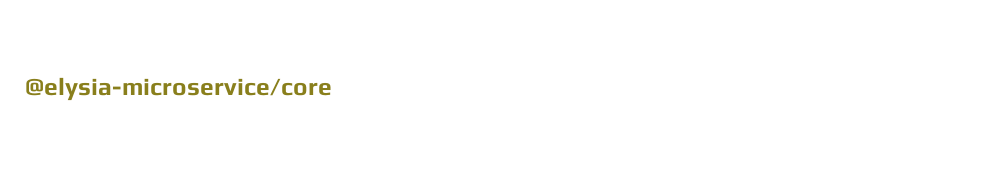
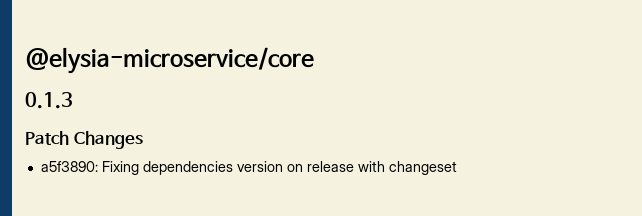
(332, 89) none -> [25,92,73,109] [25,131,143,149] [40,161,457,175] // 0.1.3 // Patch Changes // a5f3890: Fixing dependencies version on release with changeset

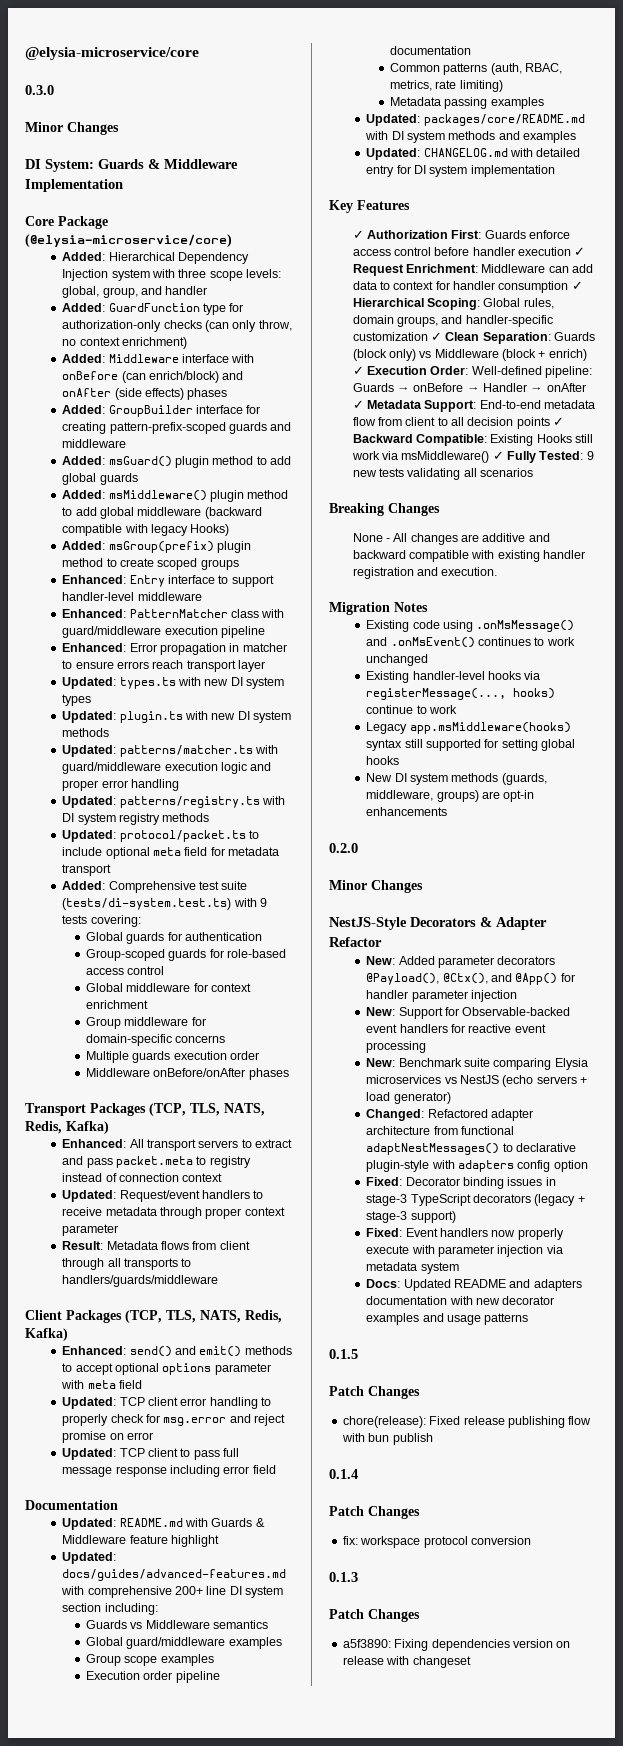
(314, 60) none -> [25,85,54,95] [25,122,119,135] [25,159,238,172] [25,179,123,192] [25,216,108,229] [25,234,232,247] [62,252,250,264] [62,269,282,281] [62,286,208,298] [62,303,244,315] [62,320,292,332] [62,337,188,349] [62,354,255,363] [62,371,244,383] [62,388,228,400] [62,405,261,417] [62,422,292,434] [62,439,127,448] [62,456,292,468] [62,473,138,485] [62,490,289,502] [62,507,262,519] [62,524,230,536] [62,541,252,553] [62,558,239,570] [62,575,274,587] [62,592,202,601] [62,609,285,618] [62,626,266,638] [62,643,287,655] [62,660,266,672] [62,677,285,689] [62,694,92,706] [62,711,292,723] [62,728,110,737] [62,745,279,757] [62,762,272,774] [62,779,180,791] [62,796,286,808] [62,813,210,825] [62,830,260,842] [62,847,280,859] [62,864,112,876] [62,881,248,893] [62,898,268,910] [62,915,141,927] [85,932,262,944] [85,949,286,961] [85,966,165,975] [85,983,251,992] [85,1000,148,1009] [85,1017,206,1029] [85,1034,226,1046] [85,1051,259,1063] [85,1068,289,1080] [25,1103,265,1116] [25,1121,109,1134] [62,1139,293,1151] [62,1156,251,1168] [62,1173,223,1182] [62,1190,264,1202] [62,1207,285,1219] [62,1224,119,1236] [62,1241,250,1250] [62,1258,192,1270] [62,1275,219,1287] [25,1310,282,1323] [25,1328,68,1341] [62,1346,292,1357] [62,1363,271,1375] [61,1380,143,1389] [62,1397,272,1409] [62,1414,286,1426] [62,1431,154,1443] [62,1448,240,1460] [62,1465,276,1477] [25,1500,118,1510] [62,1518,265,1530] [62,1535,220,1547] [62,1552,117,1564] [62,1569,287,1581] [61,1586,284,1598] [62,1603,158,1615] [85,1620,268,1629] [85,1637,282,1649] [85,1654,214,1666] [85,1671,220,1683] [389,46,471,55] [389,63,562,75] [389,80,503,92] [389,97,544,109] [366,114,585,126] [365,131,577,143] [366,148,581,160] [366,165,555,177] [329,200,410,213] [352,230,571,239] [352,247,586,256] [352,264,594,276] [352,281,583,293] [352,298,554,310] [352,315,553,327] [352,332,596,344] [352,349,587,361] [352,366,593,378] [352,383,586,392] [352,400,596,412] [352,417,565,429] [352,434,594,446] [351,451,594,463] [352,468,534,480] [329,503,440,516] [352,533,550,545] [352,550,586,562] [352,567,498,579] [329,602,428,615] [366,620,575,632] [366,637,575,648] [366,654,429,666] [366,671,541,683] [366,688,556,700] [366,705,458,714] [366,722,571,734] [366,739,576,751] [366,756,400,765] [366,773,547,785] [366,790,535,802] [366,807,448,816] [329,843,358,853] [329,880,423,893] [329,917,547,930] [329,937,382,947] [366,956,556,968] [366,973,575,985] [366,990,518,1002] [366,1007,571,1019] [366,1024,546,1033] [366,1041,427,1053] [366,1058,588,1070] [366,1075,588,1087] [366,1092,451,1104] [366,1109,534,1121] [366,1126,515,1135] [366,1143,577,1155] [366,1160,588,1172] [366,1177,556,1189] [366,1194,585,1206] [366,1211,456,1223] [366,1228,564,1240] [366,1245,563,1257] [366,1262,459,1274] [366,1279,582,1291] [366,1296,555,1305] [366,1313,529,1325] [329,1349,358,1359] [329,1386,420,1399] [342,1416,592,1428] [341,1433,433,1445] [329,1469,358,1479] [329,1506,420,1519] [342,1536,531,1548] // 0.3.0 // Minor Changes // DI System: Guards & Middleware Implementation // Core Package (@elysia-microservice/core) // Added: Hierarchical Dependency Injection system with three scope levels: global, group, and handler // Added: GuardFunction type for authorization-only checks (can only throw, no context enrichment) // Added: Middleware interface with onBefore (can enrich/block) and onAfter (side effects) phases // Added: GroupBuilder interface for creating pattern-prefix-scoped guards and middleware // Added: msGuard() plugin method to add global guards // Added: msMiddleware() plugin method to add global middleware (backward compatible with legacy Hooks) // Added: msGroup(prefix) plugin method to create scoped groups // Enhanced: Entry interface to support handler-level middleware // Enhanced: PatternMatcher class with guard/middleware execution pipeline // Enhanced: Error propagation in matcher to ensure errors reach transport layer // Updated: types.ts with new DI system types // Updated: plugin.ts with new DI system methods // Updated: patterns/matcher.ts with guard/middleware execution logic and proper error handling // Updated: patterns/registry.ts with DI system registry methods // Updated: protocol/packet.ts to include optional meta field for metadata transport // Added: Comprehensive test suite (tests/di-system.test.ts) with 9 tests covering: // Global guards for authentication // Group-scoped guards for role-based access control // Global middleware for context enrichment // Group middleware for domain-specific concerns // Multiple guards execution order // Middleware onBefore/onAfter phases // Transport Packages (TCP, TLS, NATS, Redis, Kafka) // Enhanced: All transport servers to extract and pass packet.meta to registry instead of connection context // Updated: Request/event handlers to receive metadata through proper context parameter // Result: Metadata flows from client through all transports to handlers/guards/middleware // Client Packages (TCP, TLS, NATS, Redis, Kafka) // Enhanced: send() and emit() methods to accept optional options parameter with meta field // Updated: TCP client error handling to properly check for msg.error and reject promise on error // Updated: TCP client to pass full message response including error field // Documentation // Updated: README.md with Guards & Middleware feature highlight // Updated: docs/guides/advanced-features.md with comprehensive 200+ line DI system section including: // Guards vs Middleware semantics // Global guard/middleware examples // Group scope examples // Execution order pipeline documentation // Common patterns (auth, RBAC, metrics, rate limiting) // Metadata passing examples // Updated: packages/core/README.md with DI system methods and examples // Updated: CHANGELOG.md with detailed entry for DI system implementation // Key Features // ✓ Authorization First: Guards enforce access control before handler execution ✓ Request Enrichment: Middleware can add data to context for handler consumption ✓ Hierarchical Scoping: Global rules, domain groups, and handler-specific customization ✓ Clean Separation: Guards (block only) vs Middleware (block + enrich) ✓ Execution Order: Well-defined pipeline: Guards → onBefore → Handler → onAfter ✓ Metadata Support: End-to-end metadata flow from client to all decision points ✓ Backward Compatible: Existing Hooks still work via msMiddleware() ✓ Fully Tested: 9 new tests validating all scenarios // Breaking Changes // None - All changes are additive and backward compatible with existing handler registration and execution. // Migration Notes // Existing code using .onMsMessage() and .onMsEvent() continues to work unchanged // Existing handler-level hooks via registerMessage(..., hooks) continue to work // Legacy app.msMiddleware(hooks) syntax still supported for setting global hooks // New DI system methods (guards, middleware, groups) are opt-in enhancements // 0.2.0 // Minor Changes // NestJS-Style Decorators & Adapter Refactor // New: Added parameter decorators @Payload(), @Ctx(), and @App() for handler parameter injection // New: Support for Observable-backed event handlers for reactive event processing // New: Benchmark suite comparing Elysia microservices vs NestJS (echo servers + load generator) // Changed: Refactored adapter architecture from functional adaptNestMessages() to declarative plugin-style with adapters config option // Fixed: Decorator binding issues in stage-3 TypeScript decorators (legacy + stage-3 support) // Fixed: Event handlers now properly execute with parameter injection via metadata system // Docs: Updated README and adapters documentation with new decorator examples and usage patterns // 0.1.5 // Patch Changes // chore(release): Fixed release publishing flow with bun publish // 0.1.4 // Patch Changes // fix: workspace protocol conversion

